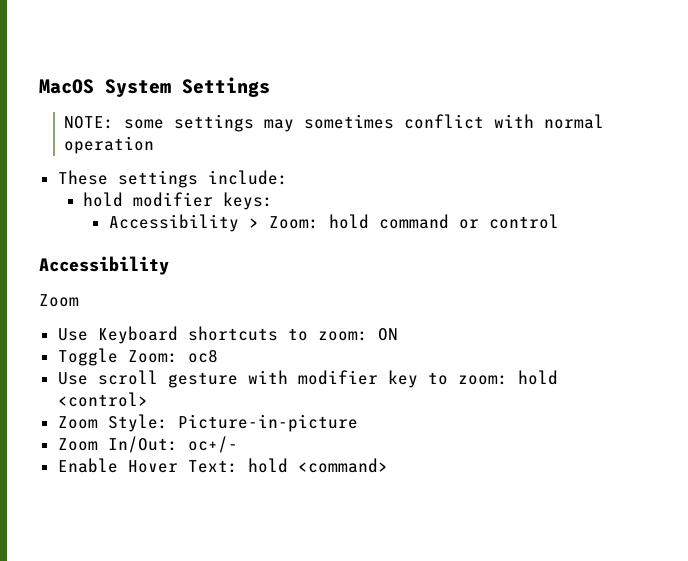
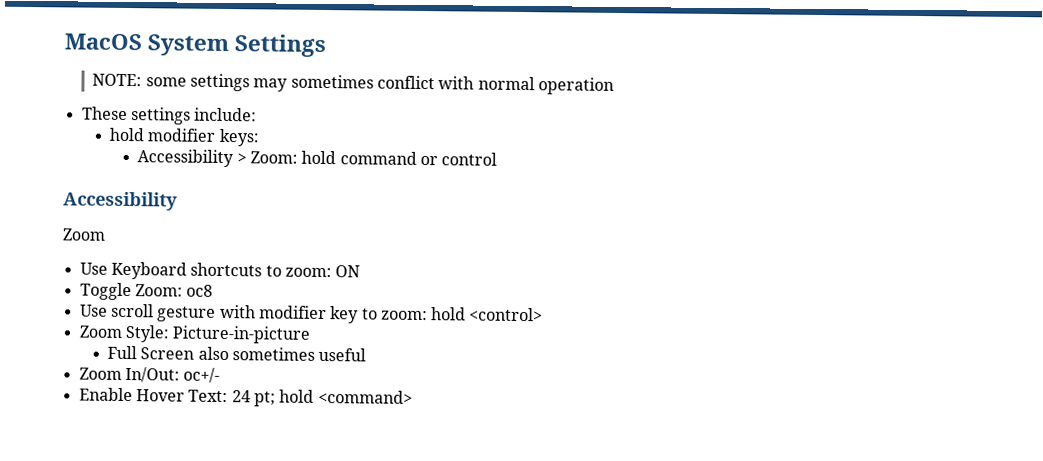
(358, 423) none -> [106,345,367,362] // Full Screen also sometimes useful
(238, 466) none -> [231,390,276,407] 24 pt;

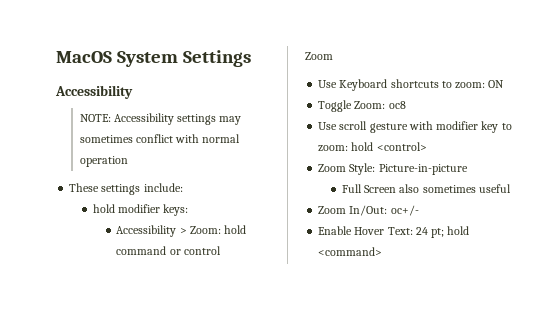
(327, 46) none -> [55,85,133,99] // Accessibility
[145,77,187,87] some -> [113,113,174,125] Accessibility
[63,191,178,211] // Accessibility -> (221, 250) none

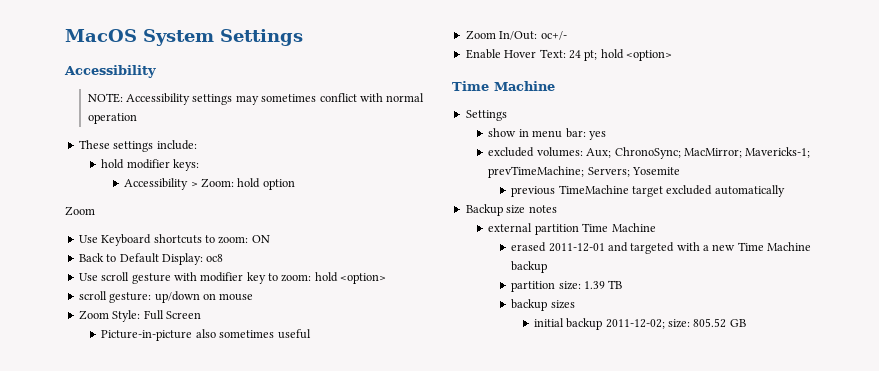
[116,246,221,255] command or control -> [262,179,295,190] option
[318,100,386,112] Toggle Zoom: -> [78,253,203,265] Back to Default Display:
[376,142,427,151] <control> -> [340,273,387,284] [78,291,254,303] <option> // scroll gesture: up/down on mouse
[378,164,468,175] Picture-in-picture // -> (141, 316) none
(397, 189) none -> [101,330,193,341] // Picture-in-picture
[318,247,383,256] <command> -> [626,50,672,61] [452,81,555,91] [465,110,507,121] [488,128,606,140] [488,147,811,159] [488,166,681,178] [511,185,785,197] [465,204,557,216] [488,223,656,235] [511,242,812,254] [511,261,548,273] [511,280,623,292] [511,299,575,311] [533,318,746,330] <option> // Time Machine // Settings // show in menu bar: yes // excluded volumes: Aux; ChronoSync; MacMirror; Mavericks-1; prevTimeMachine; Servers; Yosemite // previous TimeMachine target excluded automatically // Backup size notes // external partition Time Machine // erased 2011-12-01 and targeted with a new Time Machine backup // partition size: 1.39 TB // backup sizes // initial backup 2011-12-02; size: 805.52 GB

